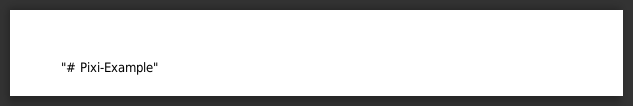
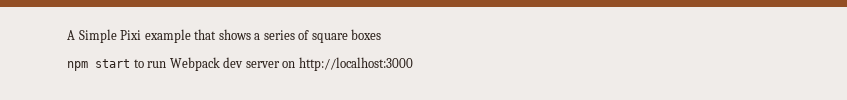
[61,62,158,75] "# Pixi-Example" -> [67,29,382,43] [67,57,413,71] A Simple Pixi example that shows a series of square boxes // npm start to run Webpack dev server on http://localhost:3000

